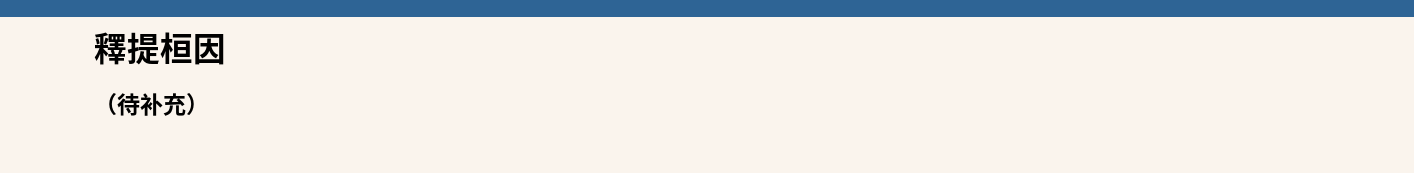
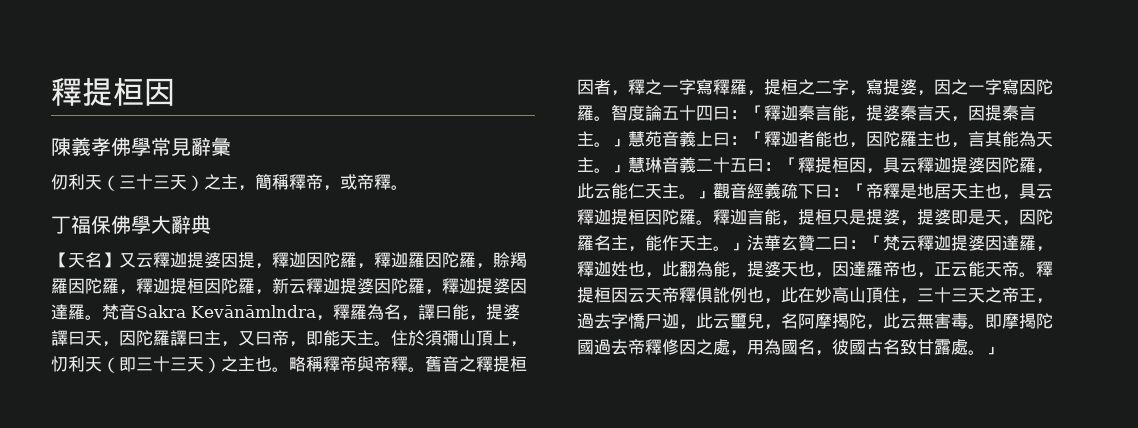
[94,93,209,116] （待补充） -> [51,137,231,156] [51,174,408,191] [51,215,211,234] [51,252,527,269] [51,278,527,295] [51,304,520,321] [51,330,527,347] [51,356,527,373] [577,79,1053,96] [577,104,1036,122] [577,131,1053,148] [577,157,1053,174] [577,183,1053,200] [577,209,1053,226] [577,235,1053,252] [577,261,1053,278] [577,287,1053,304] [577,313,1053,330] [577,339,1002,356] 陳義孝佛學常見辭彙 // 仞利天（三十三天）之主，簡稱釋帝，或帝釋。 // 丁福保佛學大辭典 // 【天名】又云釋迦提婆因提，釋迦因陀羅，釋迦羅因陀羅，賒羯羅因陀羅，釋迦提桓因陀羅，新云釋迦提婆因陀羅，釋迦提婆因達羅。梵音Sakra Kevānāmlndra，釋羅為名，譯曰能，提婆譯曰天，因陀羅譯曰主，又曰帝，即能天主。住於須彌山頂上，忉利天（即三十三天）之主也。略稱釋帝與帝釋。舊音之釋提桓因者，釋之一字寫釋羅，提桓之二字，寫提婆，因之一字寫因陀羅。智度論五十四曰：「釋迦秦言能，提婆秦言天，因提秦言主。」慧苑音義上曰：「釋迦者能也，因陀羅主也，言其能為天主。」慧琳音義二十五曰：「釋提桓因，具云釋迦提婆因陀羅，此云能仁天主。」觀音經義疏下曰：「帝釋是地居天主也，具云釋迦提桓因陀羅。釋迦言能，提桓只是提婆，提婆即是天，因陀羅名主，能作天主。」法華玄贊二曰：「梵云釋迦提婆因達羅，釋迦姓也，此翻為能，提婆天也，因達羅帝也，正云能天帝。釋提桓因云天帝釋俱訛例也，此在妙高山頂住，三十三天之帝王，過去字憍尸迦，此云璽兒，名阿摩揭陀，此云無害毒。即摩揭陀國過去帝釋修因之處，用為國名，彼國古名致甘露處。」

